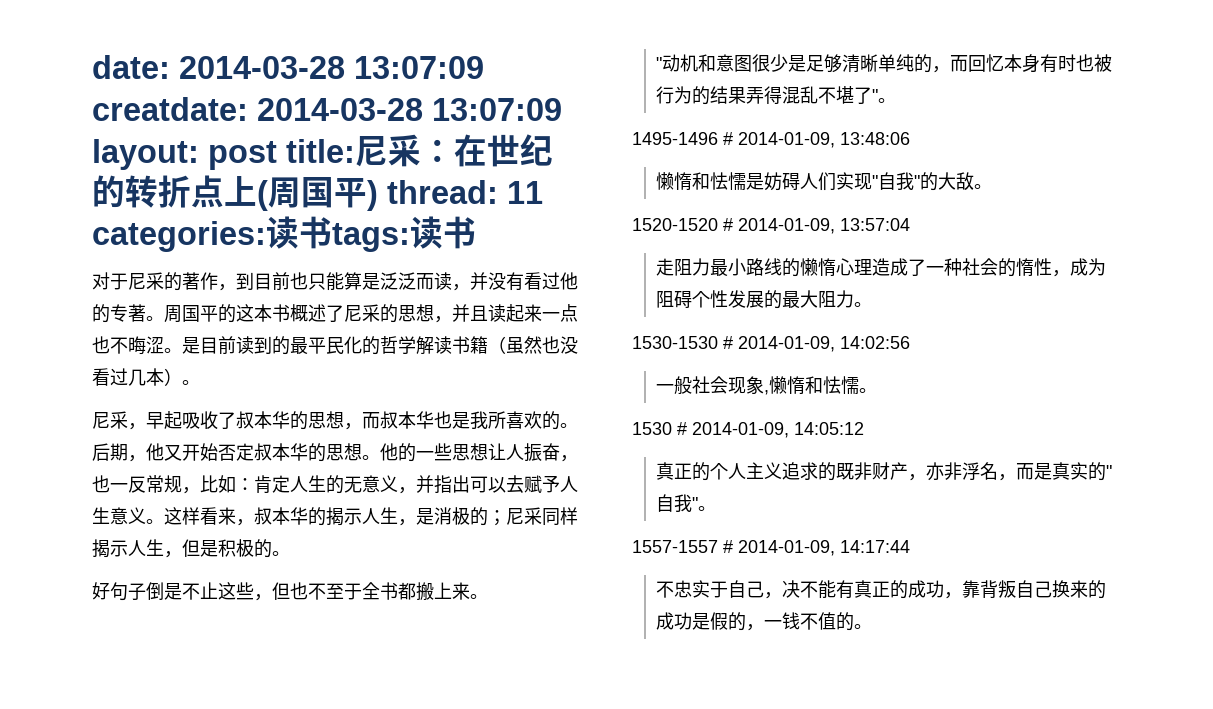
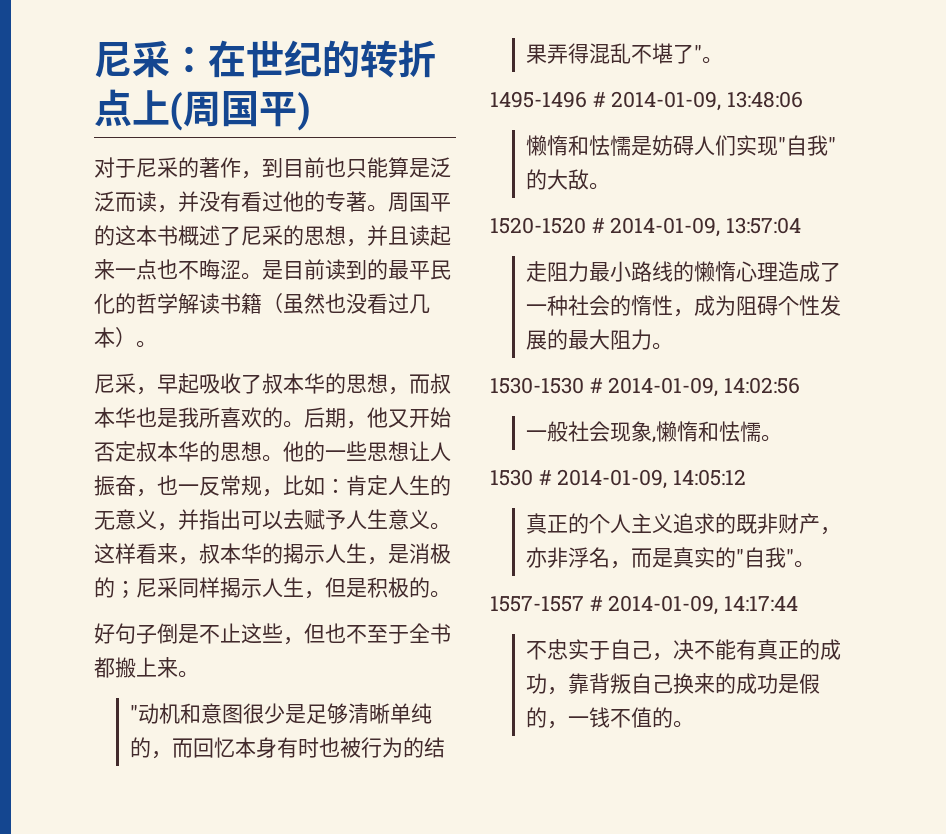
[92,55,484,79] [92,97,562,121] [92,139,355,170] date: 2014-03-28 13:07:09 creatdate: 2014-03-28 13:07:09 layout: post title: -> (94, 60) none
[387,180,543,204] [92,216,476,252] thread: 11 categories:读书tags:读书 -> (310, 111) none

